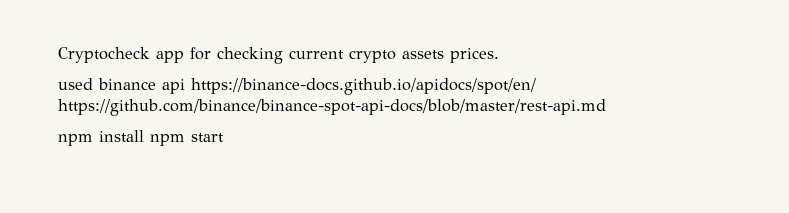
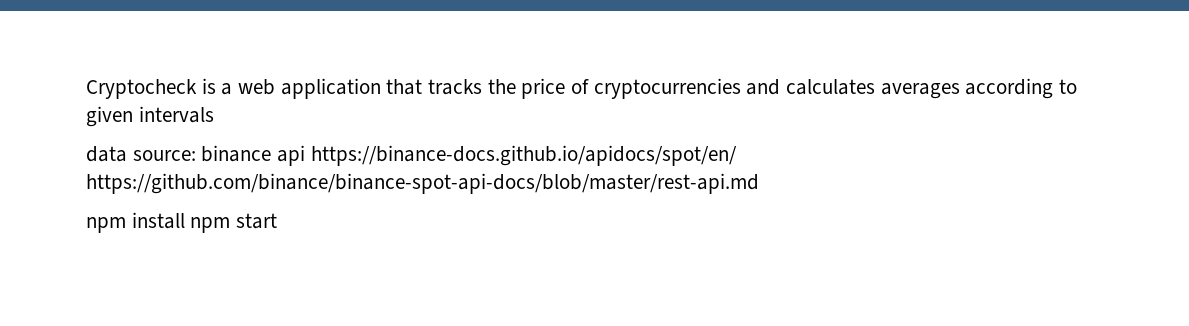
[156,47,499,64] [58,78,93,90] app for checking current crypto assets prices. // used -> [201,78,1078,99] [86,106,214,127] [86,146,196,162] is a web application that tracks the price of cryptocurrencies and calculates averages according to given intervals // data source:

